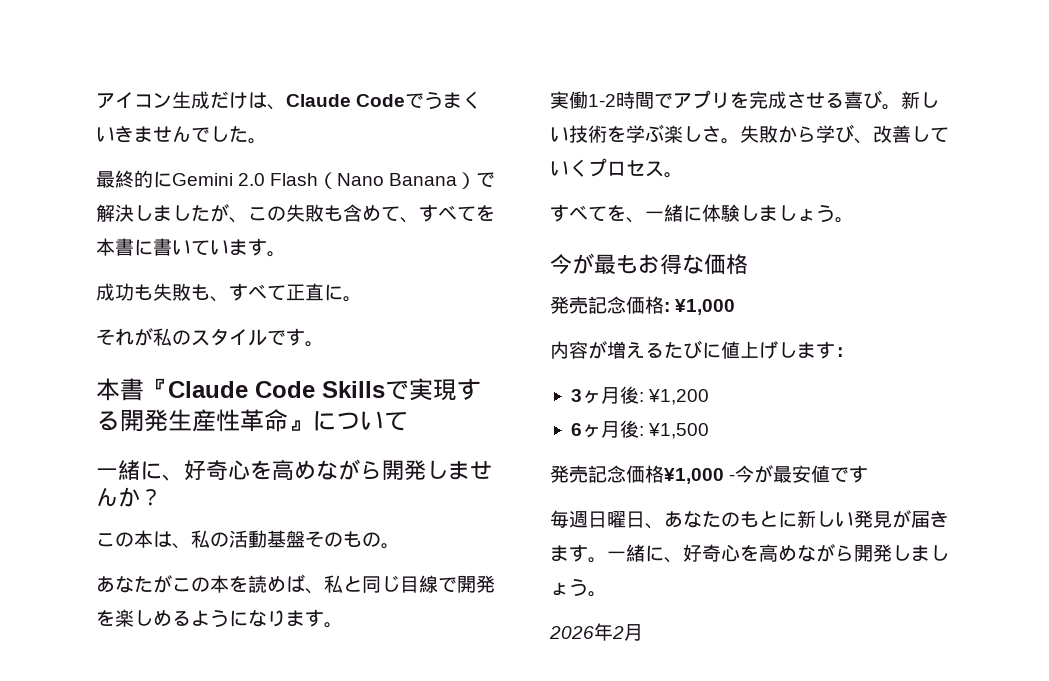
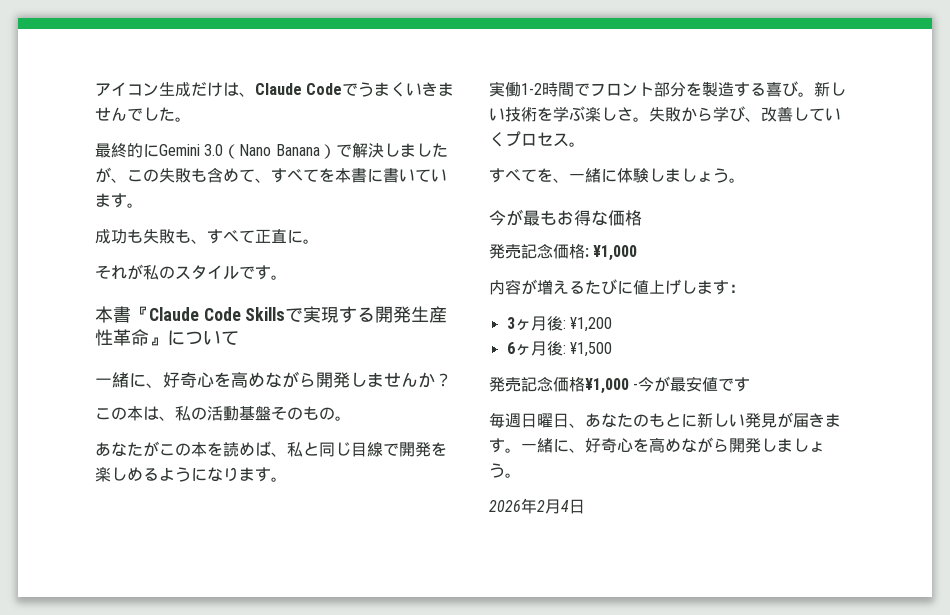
[238,173,319,186] 2.0 Flash -> [204,144,224,156] 3.0
[673,90,825,109] アプリを完成させ -> [590,81,750,97] フロント部分を製造す
(643, 632) none -> [561,499,585,514] 4日

